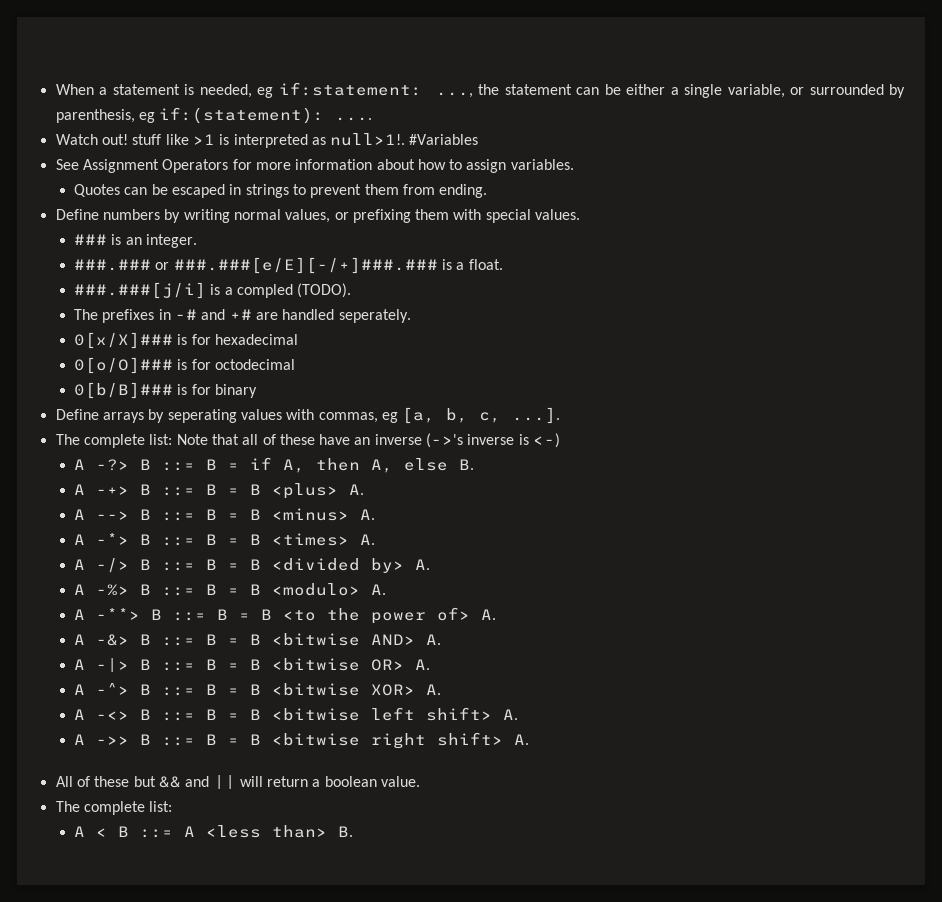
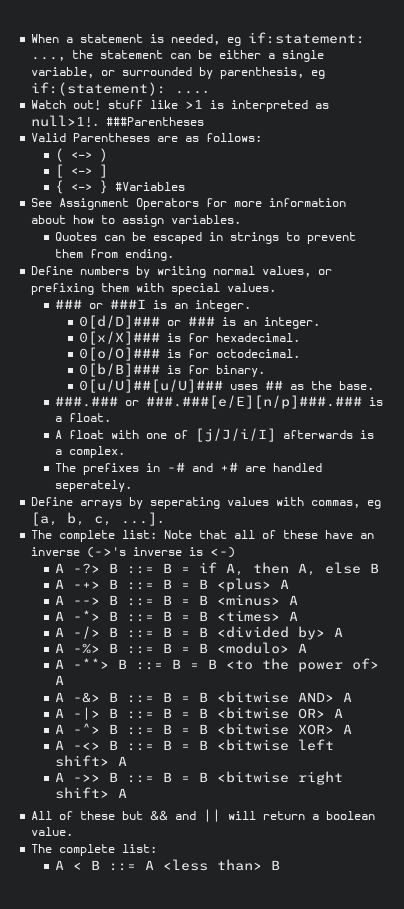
(406, 139) none -> [106,117,205,126] [31,133,263,142] [55,148,109,162] [55,164,109,178] [55,180,109,194] ###Parentheses // Valid Parentheses are as follows: // ( <-> ) // [ <-> ] // { <-> }
[111,234,198,248] is an integer. -> [89,299,252,312] [78,315,320,329] [78,331,300,345] [78,347,300,361] [78,363,265,377] [78,379,374,393] or ###I is an integer. // 0[d/D]### or ### is an integer. // 0[x/X]### is for hexadecimal. // 0[o/O]### is for octodecimal. // 0[b/B]### is for binary. // 0[u/U]##[u/U]### uses ## as the base.
[173,257,438,274] ###.###[e/E][-/+]###.### -> [146,395,363,409] ###.###[e/E][n/p]###.###
[74,282,352,299] ###.###[j/i] is a compled (TODO). -> [55,428,375,442] [55,446,126,458] A float with one of [j/J/i/I] afterwards is a complex.
[74,332,299,349] [74,357,296,374] [74,382,258,399] // 0[x/X]### is for hexadecimal // 0[o/O]### is for octodecimal // 0[b/B]### is for binary -> (133, 486) none
[459,459,475,470] B. -> [370,563,380,573] B
[349,484,365,495] A. -> [280,579,290,589] A
[360,509,376,520] A. -> [289,595,299,605] A
[360,534,376,545] A. -> [289,611,299,621] A
[415,559,431,570] A. -> [334,627,344,637] A
[371,584,387,595] A. -> [298,643,308,653] A
[481,609,497,620] A. -> [55,675,65,685] A
[426,634,442,645] A. -> [343,692,353,702] A
[415,659,431,670] A. -> [334,708,344,718] A
[426,684,442,695] A. -> [343,724,353,734] A
[503,709,519,720] A. -> [118,756,128,766] A
[514,734,530,745] A. -> [118,788,128,798] A
[338,826,354,837] B. -> [271,860,281,870] B

